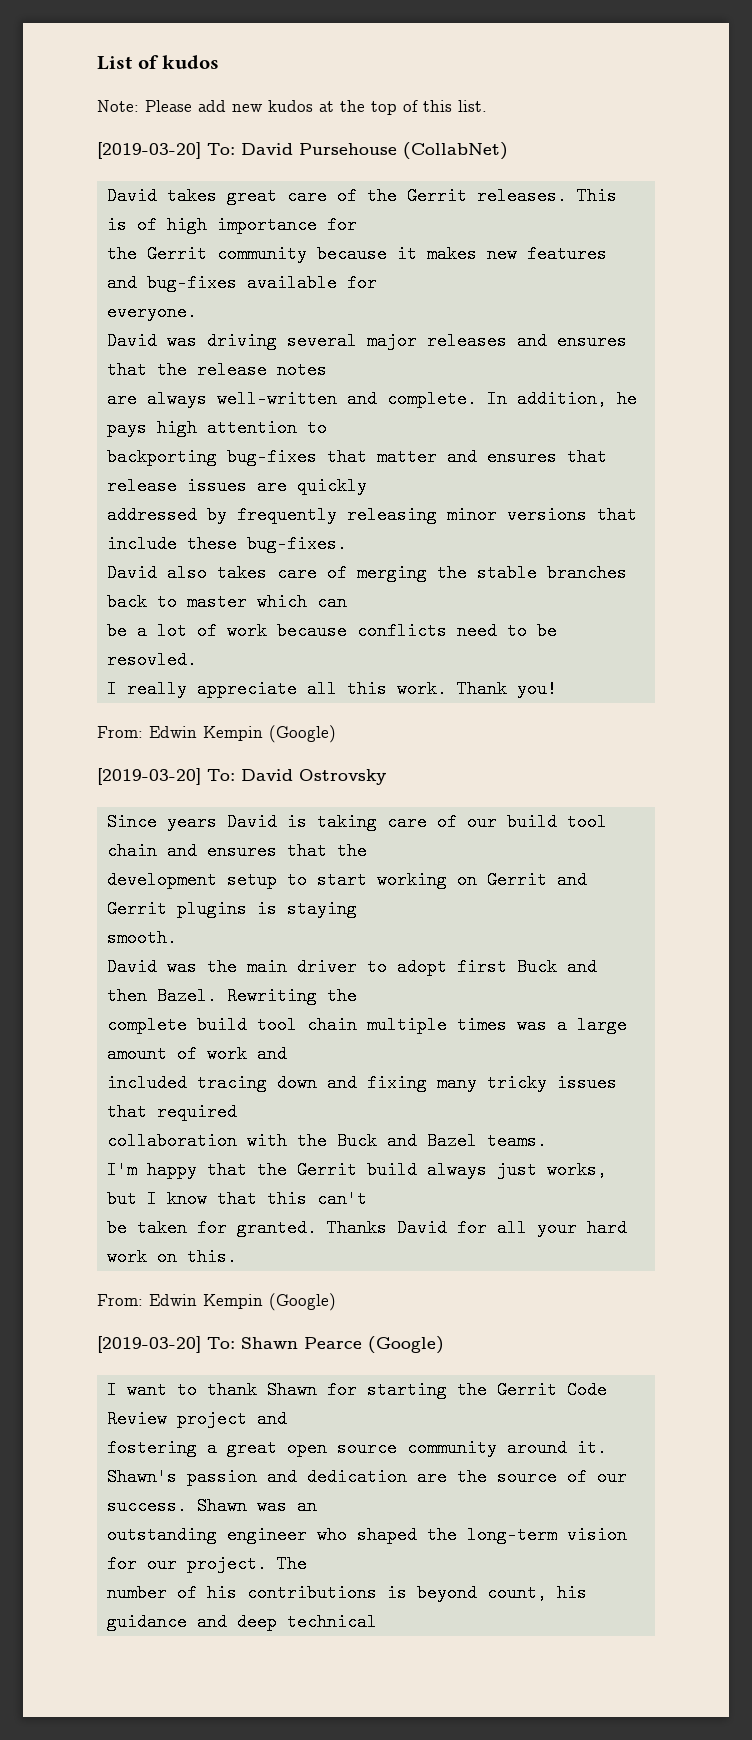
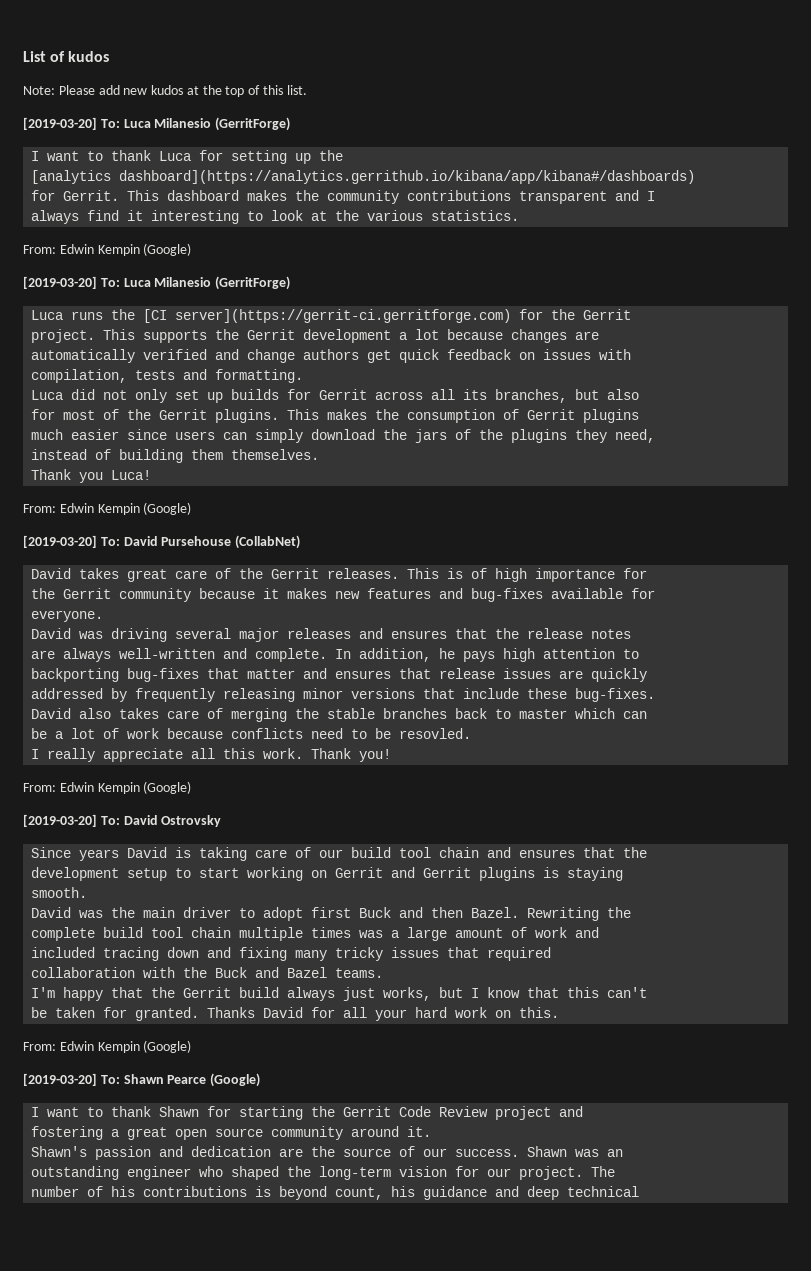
(487, 106) none -> [23,117,291,131] [31,150,344,164] [31,170,696,184] [31,190,656,204] [31,210,520,224] [23,243,192,256] [23,276,291,290] [31,309,632,323] [31,329,600,343] [31,349,632,363] [31,369,304,383] [31,389,640,403] [31,409,640,423] [31,429,656,443] [31,449,320,463] [31,469,152,483] [23,502,192,515] // [2019-03-20] To: Luca Milanesio (GerritForge) // I want to thank Luca for setting up the // [analytics dashboard](https://analytics.gerrithub.io/kibana/app/kibana#/dashboards) // for Gerrit. This dashboard makes the community contributions transparent and I // always find it interesting to look at the various statistics. // From: Edwin Kempin (Google) // [2019-03-20] To: Luca Milanesio (GerritForge) // Luca runs the [CI server](https://gerrit-ci.gerritforge.com) for the Gerrit // project. This supports the Gerrit development a lot because changes are // automatically verified and change authors get quick feedback on issues with // compilation, tests and formatting. // Luca did not only set up builds for Gerrit across all its branches, but also // for most of the Gerrit plugins. This makes the consumption of Gerrit plugins // much easier since users can simply download the jars of the plugins they need, // instead of building them themselves. // Thank you Luca! // From: Edwin Kempin (Google)

